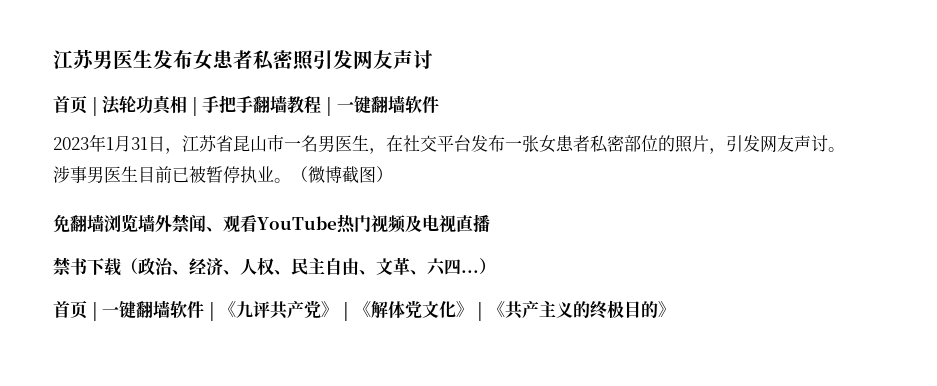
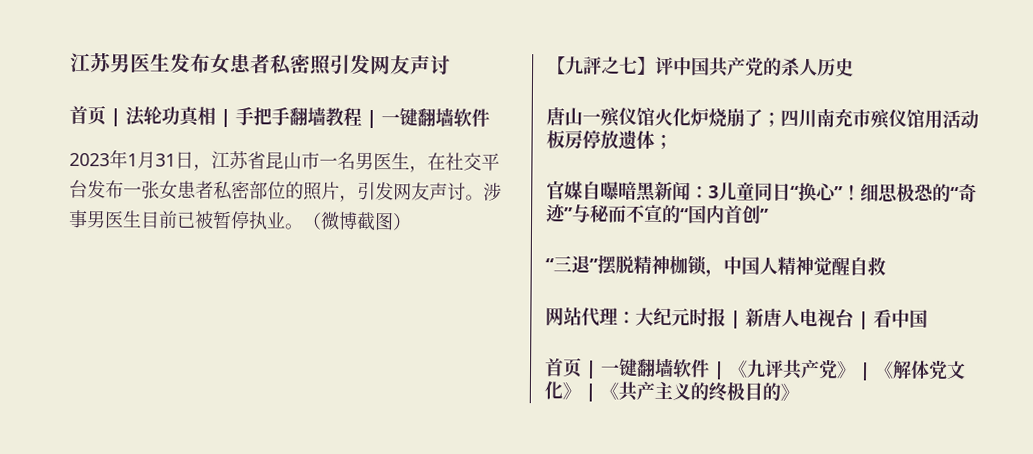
[53,214,490,234] [53,257,496,276] 免翻墙浏览墙外禁闻、观看YouTube热门视频及电视直播 // 禁书下载（政治、经济、人权、民主自由、文革、六四...） -> [547,56,854,77] [546,106,979,129] [546,129,673,150] [546,180,977,203] [546,204,769,224] [545,254,886,278] [545,307,928,330] 【九評之七】评中国共产党的杀人历史 // 唐山一殡仪馆火化炉烧崩了；四川南充市殡仪馆用活动板房停放遗体； // 官媒自曝暗黑新闻：3儿童同日“换心”！细思极恐的“奇迹”与秘而不宣的“国内首创” // “三退”摆脱精神枷锁，中国人精神觉醒自救 // 网站代理：大纪元时报 | 新唐人电视台 | 看中国

